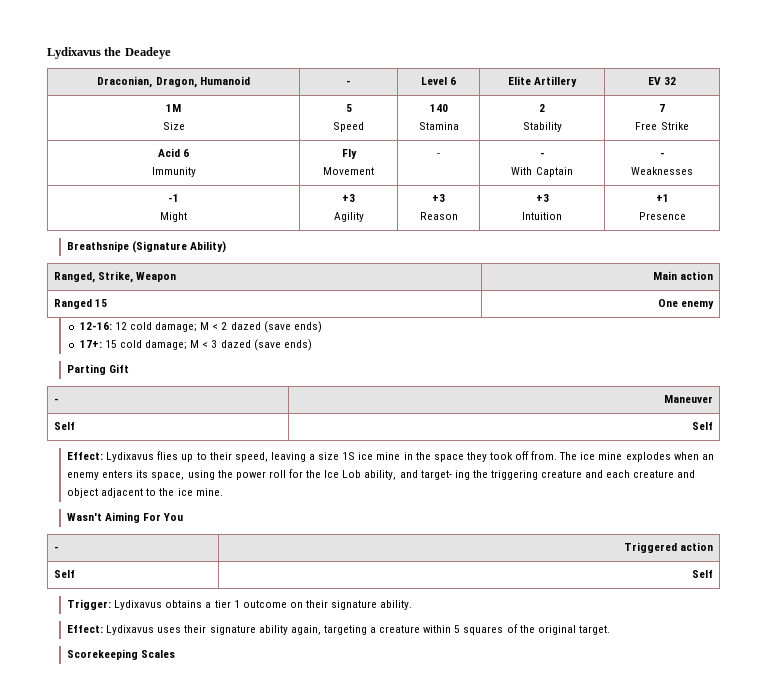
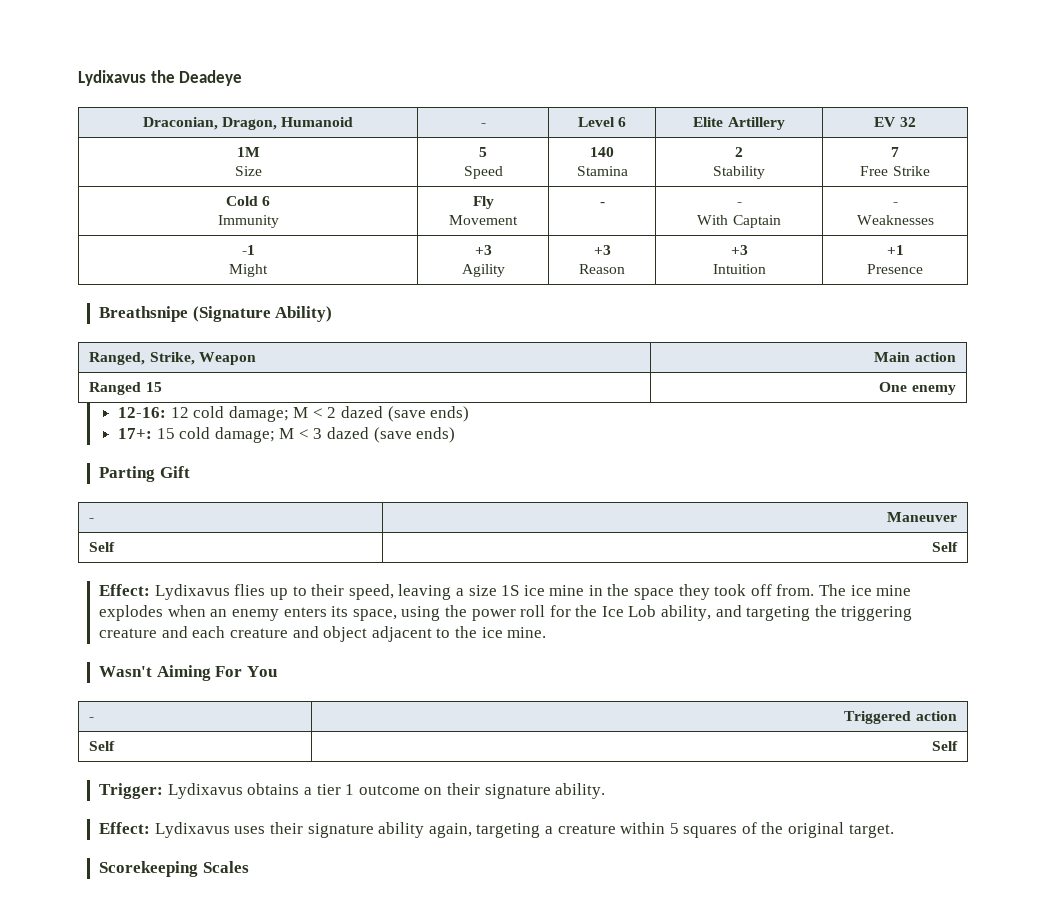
[157,148,180,157] Acid -> [225,196,258,206] Cold
[420,470,470,480] target- ing -> [746,606,811,621] targeting

